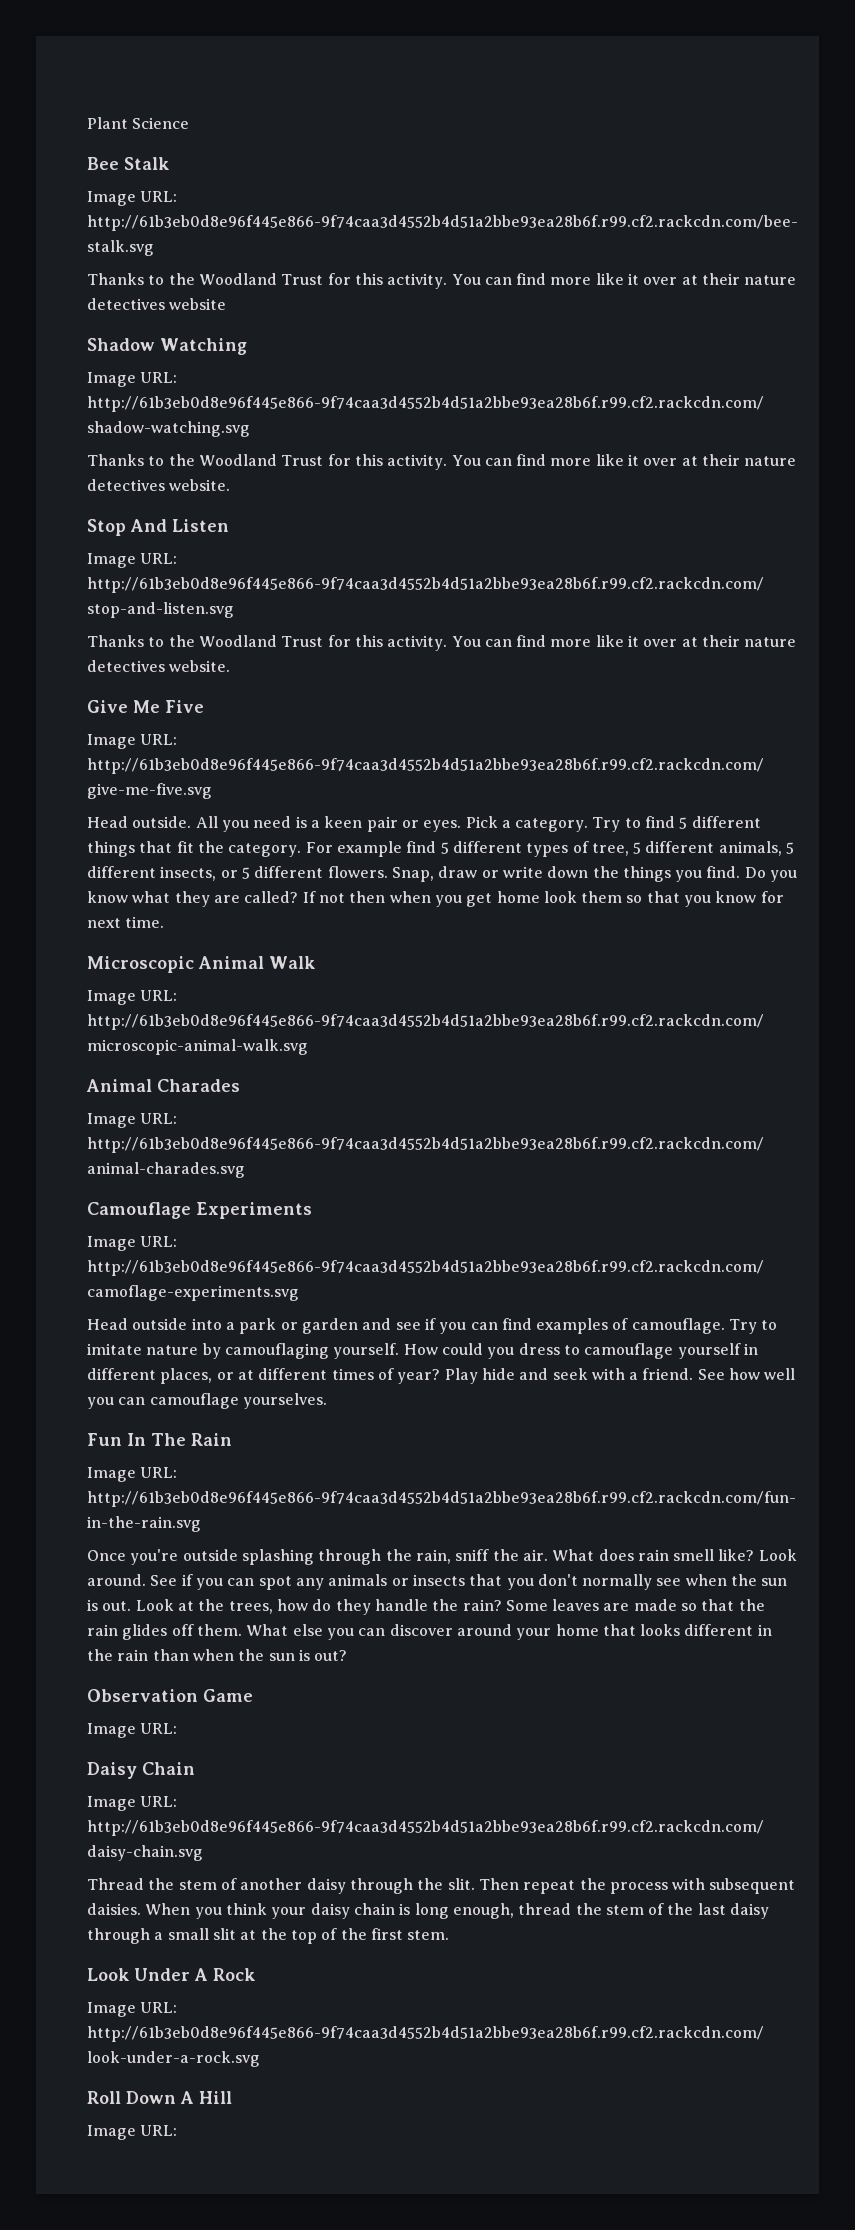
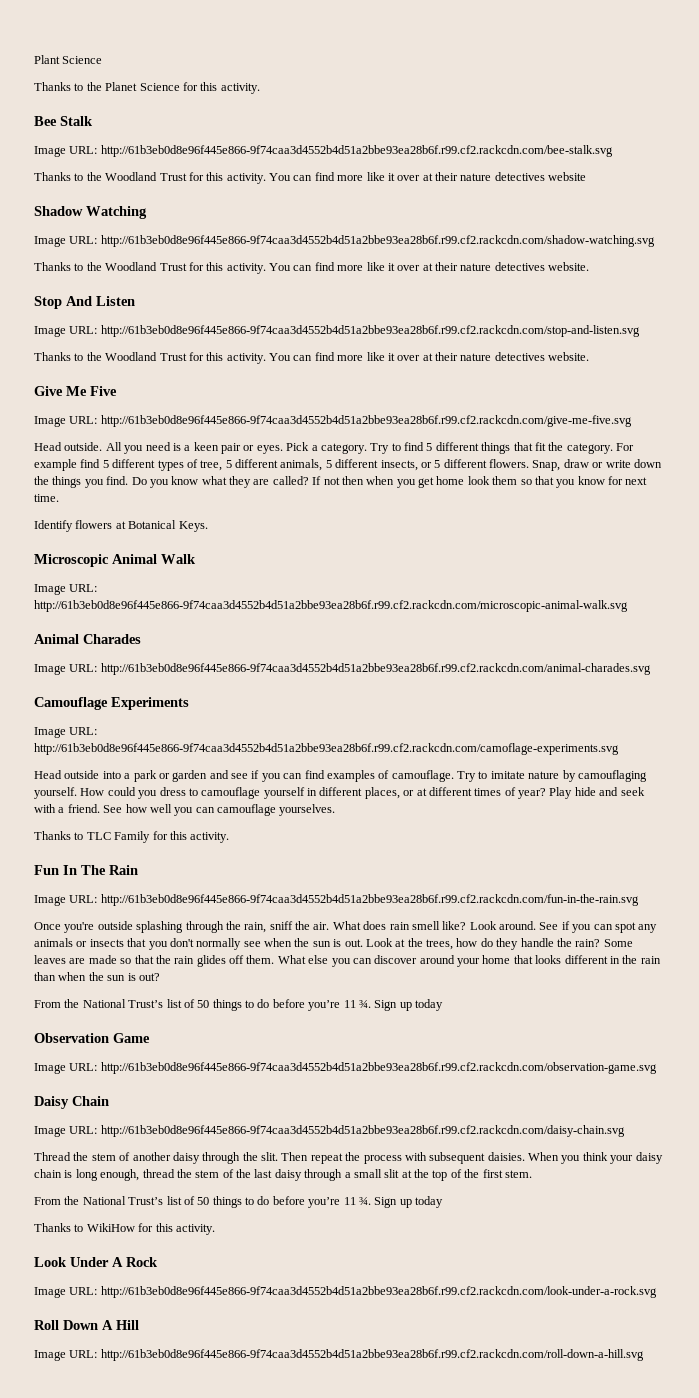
(190, 123) none -> [34,82,260,94] // Thanks to the Planet Science for this activity.
(165, 922) none -> [34,520,208,532] // Identify flowers at Botanical Keys.
(327, 1401) none -> [34,831,230,843] // Thanks to TLC Family for this activity.
(348, 1655) none -> [34,999,443,1011] // From the National Trust’s list of 50 things to do before you’re 11 ¾. Sign up today
(178, 1728) none -> [100,1062,657,1074] http://61b3eb0d8e96f445e866-9f74caa3d4552b4d51a2bbe93ea28b6f.r99.cf2.rackcdn.com/observation-game.svg
(450, 1935) none -> [34,1196,443,1208] [34,1223,215,1235] // From the National Trust’s list of 50 things to do before you’re 11 ¾. Sign up today // Thanks to WikiHow for this activity.
(178, 2130) none -> [100,1349,644,1361] http://61b3eb0d8e96f445e866-9f74caa3d4552b4d51a2bbe93ea28b6f.r99.cf2.rackcdn.com/roll-down-a-hill.svg

